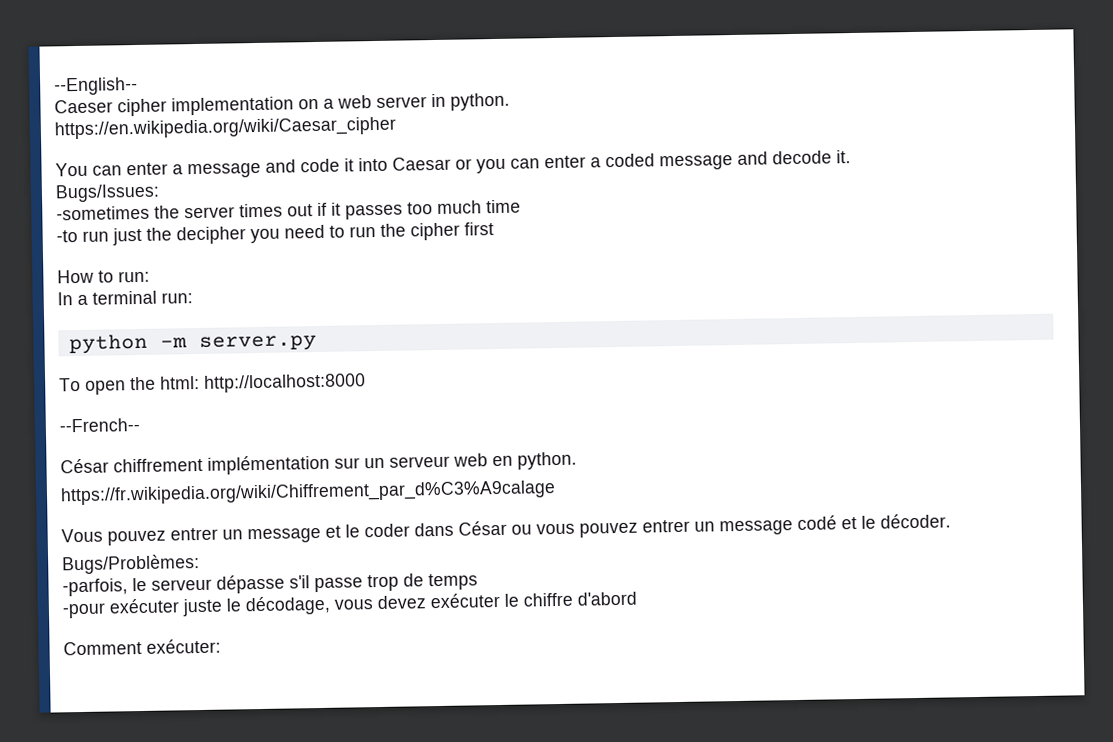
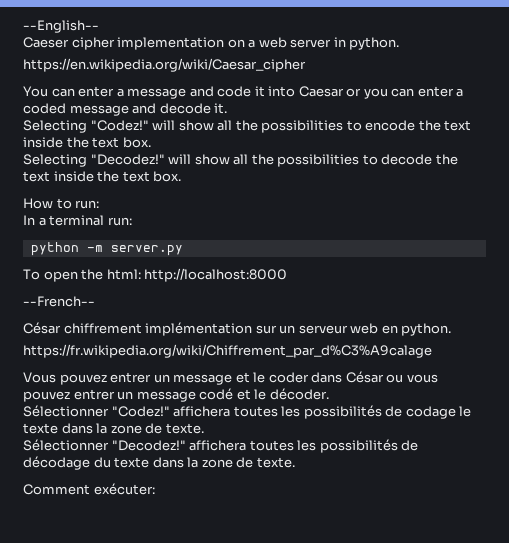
[55,183,160,203] [56,199,521,221] [56,222,494,246] Bugs/Issues: // -sometimes the server times out if it passes too much time // -to run just the decipher you need to run the cipher first -> [23,120,472,133] [23,137,151,148] [23,154,458,167] [23,171,182,182] Selecting "Codez!" will show all the possibilities to encode the text inside the text box. // Selecting "Decodez!" will show all the possibilities to decode the text inside the text box.
[62,554,200,575] [62,573,478,597] [62,591,637,619] Bugs/Problèmes: // -parfois, le serveur dépasse s'il passe trop de temps // -pour exécuter juste le décodage, vous devez exécuter le chiffre d'abord -> [23,405,472,419] [23,423,204,434] [23,439,419,453] [23,456,295,470] Sélectionner "Codez!" affichera toutes les possibilités de codage le texte dans la zone de texte. // Sélectionner "Decodez!" affichera toutes les possibilités de décodage du texte dans la zone de texte.

